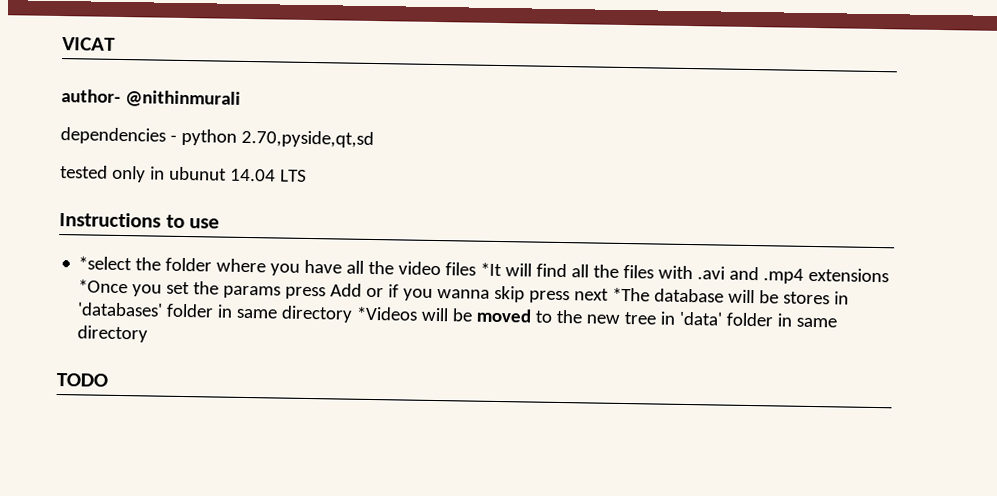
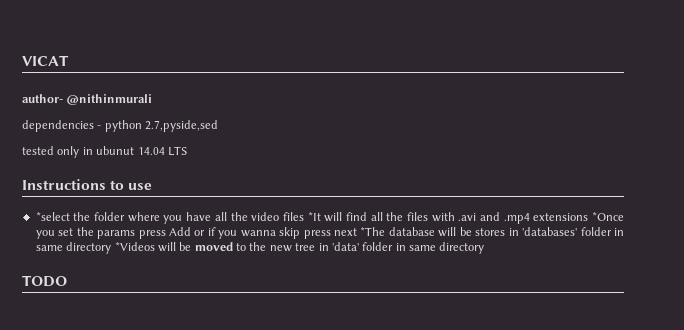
[240,129,374,149] 2.70,pyside,qt,sd -> [145,120,219,132] 2.7,pyside,sed

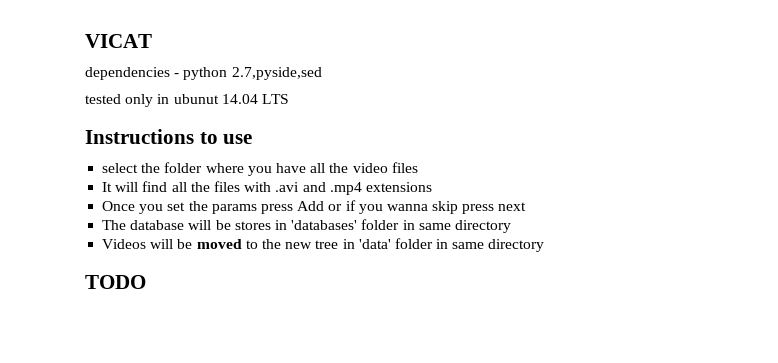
[22,94,153,105] // author- @nithinmurali -> (152, 41) none
[35,212,70,221] *select -> [102,163,139,173] select
[307,212,321,221] *It -> [102,182,113,192] // It
[592,212,625,221] *Once -> [102,201,136,211] // Once
[360,227,386,236] *The -> [102,220,127,230] // The
[114,242,155,251] *Videos -> [102,239,147,249] // Videos

